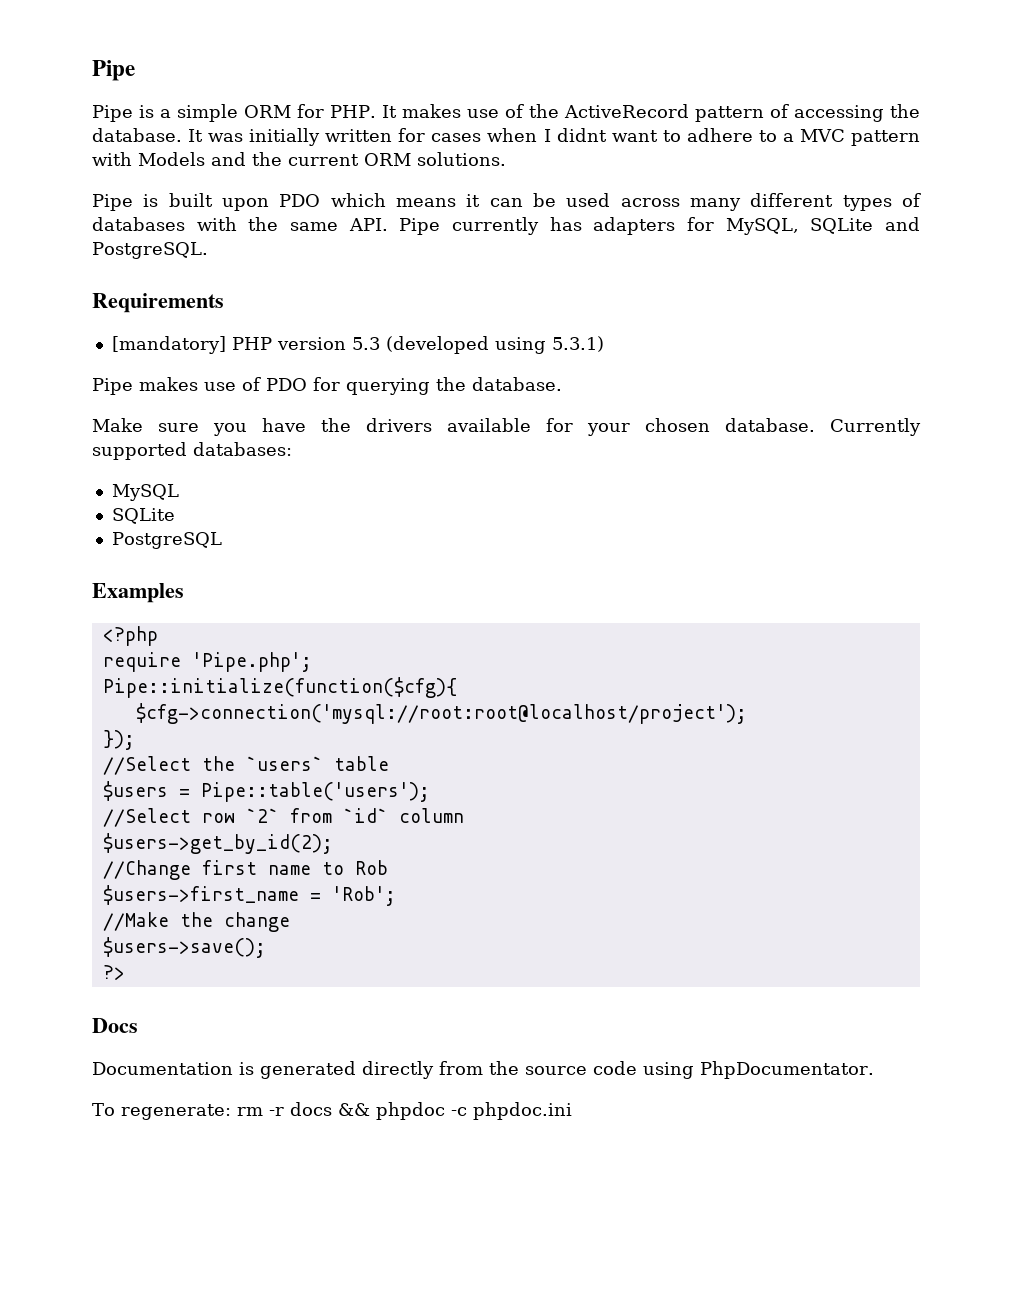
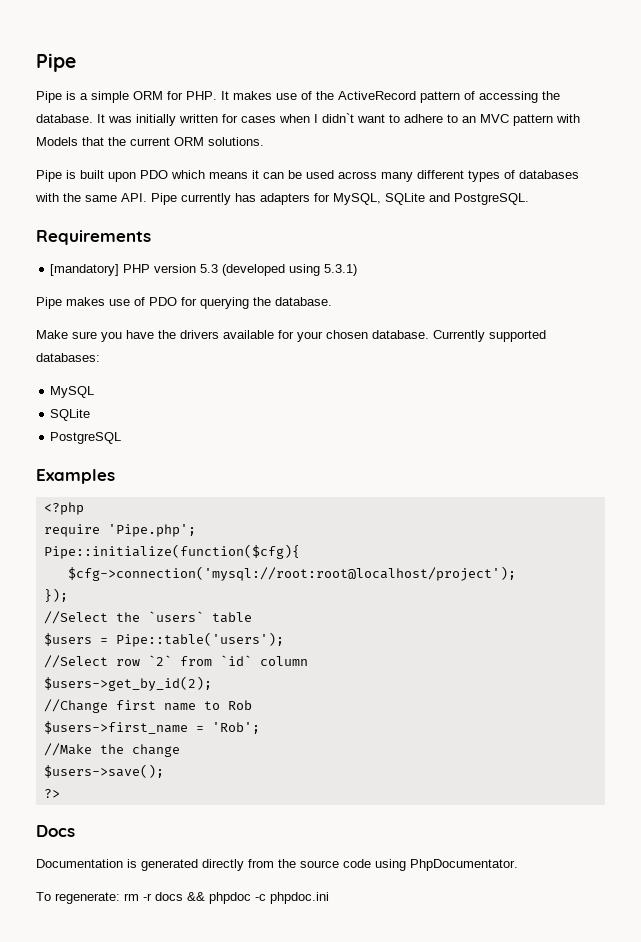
[556,128,607,142] didnt -> [322,113,354,123] didn`t
[782,133,794,142] a -> [462,116,476,123] an
[211,152,246,166] and -> [82,137,104,146] that

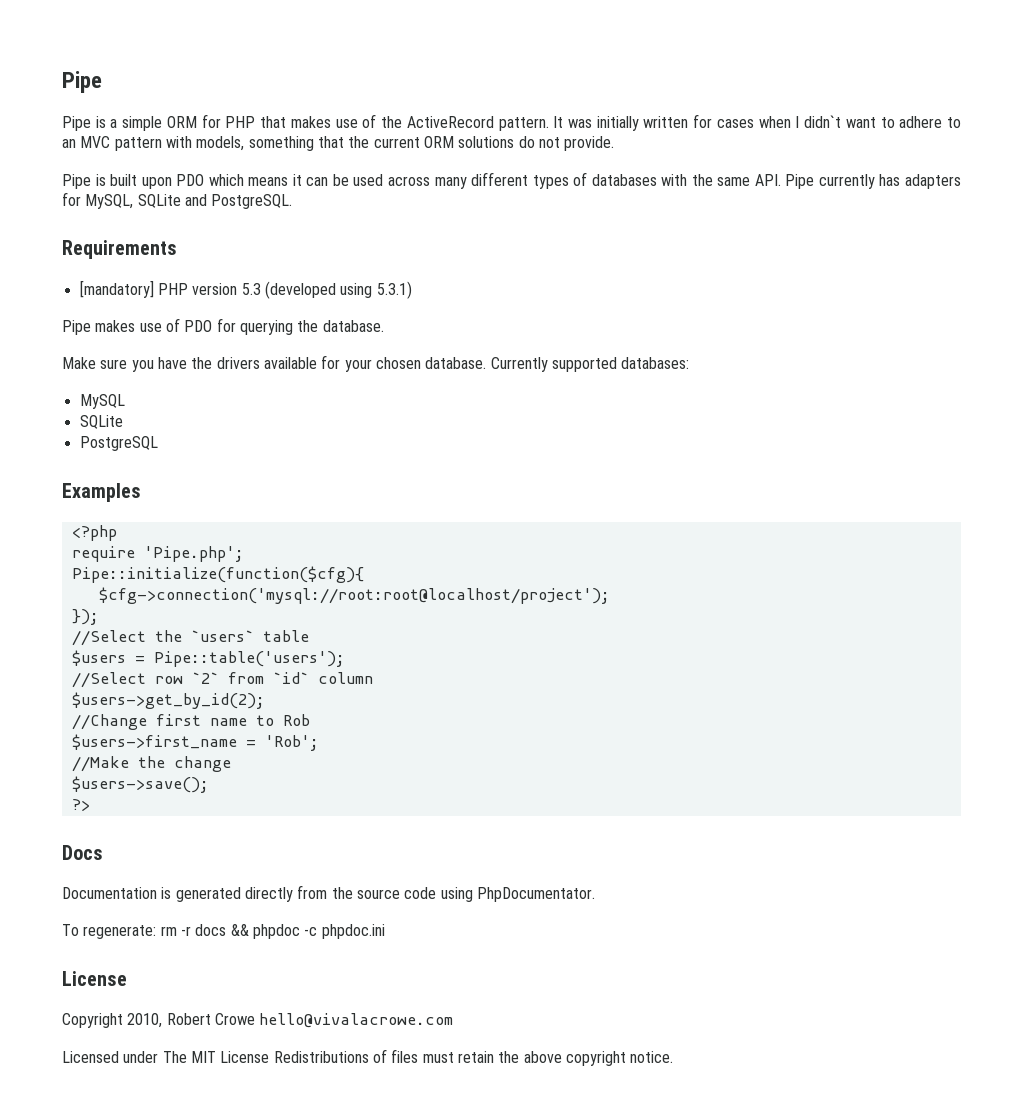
[186,91,229,100] PHP. It -> [225,116,287,128] PHP that
[420,91,560,103] [36,114,93,123] pattern of accessing the database. -> [498,117,549,131] pattern.
[36,137,78,146] Models -> [196,136,314,151] models, something
[208,137,264,146] solutions. -> [458,136,615,151] solutions do not provide.
(329, 898) none -> [62,971,127,986] [62,1013,454,1028] [62,1049,674,1066] // License // Copyright 2010, Robert Crowe hello@vivalacrowe.com // Licensed under The MIT License Redistributions of files must retain the above copyright notice.

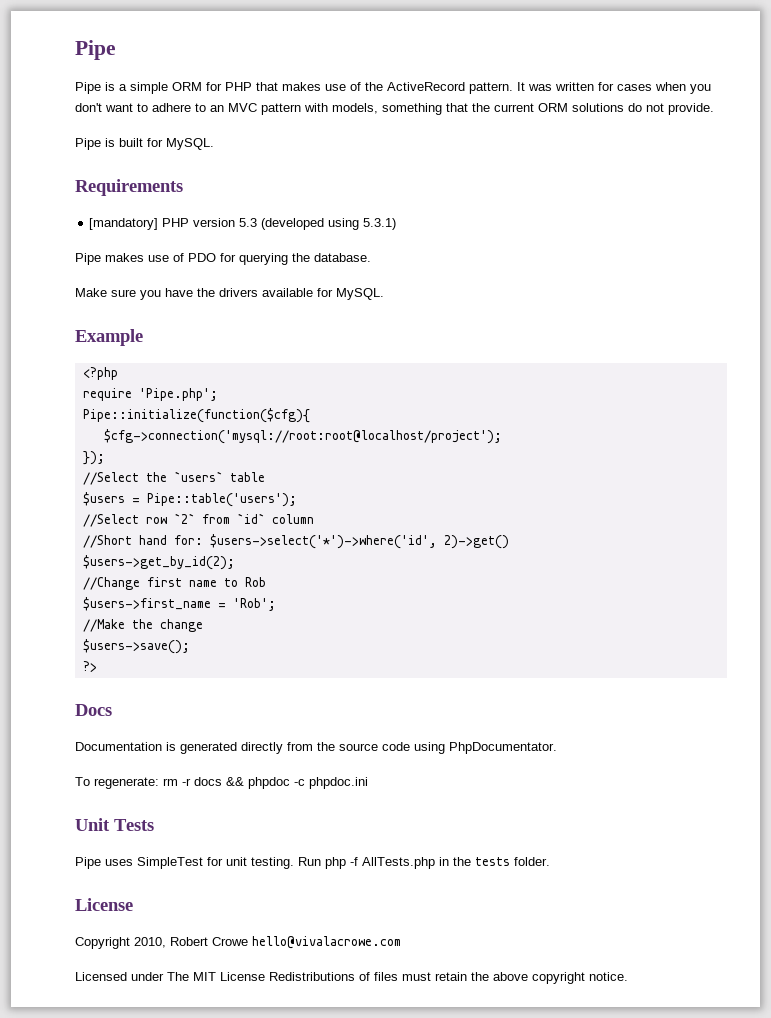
[596,116,639,131] initially -> (552, 87) none
[795,115,842,128] I didn`t -> [690,84,711,94] [75,103,102,112] you don't
[141,172,961,189] [62,192,293,209] upon PDO which means it can be used across many different types of databases with the same API. Pipe currently has adapters for MySQL, SQLite and PostgreSQL. -> [147,138,214,150] for MySQL.
[344,357,690,372] [79,394,125,409] [79,415,123,429] [79,436,158,451] [62,483,141,502] your chosen database. Currently supported databases: // MySQL // SQLite // PostgreSQL // Examples -> [336,288,384,300] [75,329,143,346] MySQL. // Example
(373, 678) none -> [82,534,509,549] // //Short hand for: $users->select('*')->where('id', 2)->get()
(385, 931) none -> [75,818,154,831] [75,857,550,869] // Unit Tests // Pipe uses SimpleTest for unit testing. Run php -f AllTests.php in the tests folder.

